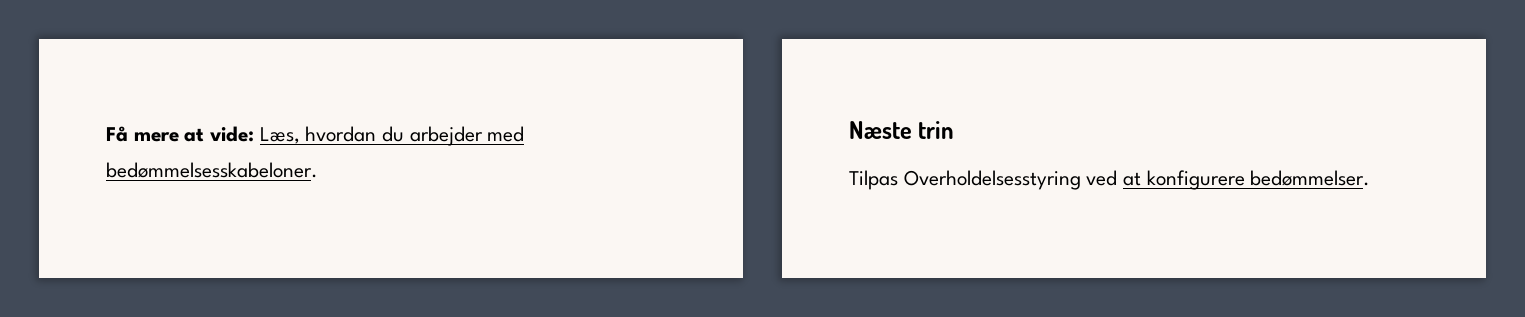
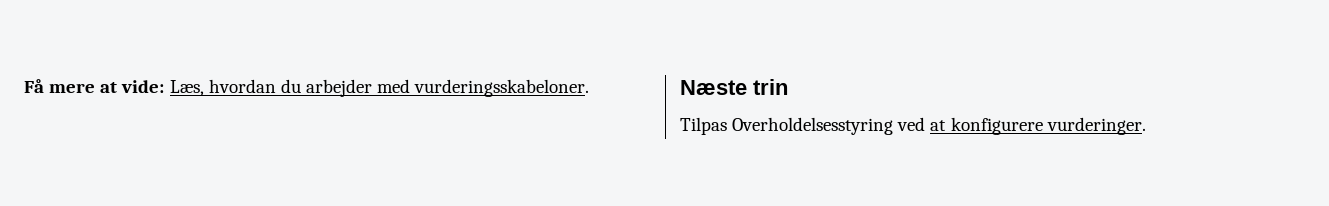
[106,162,318,178] bedømmelsesskabeloner. -> [414,79,590,97] vurderingsskabeloner.
[1250,170,1371,186] bedømmelser. -> [1046,117,1146,135] vurderinger.

